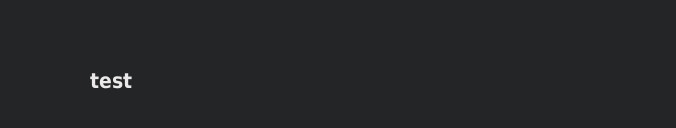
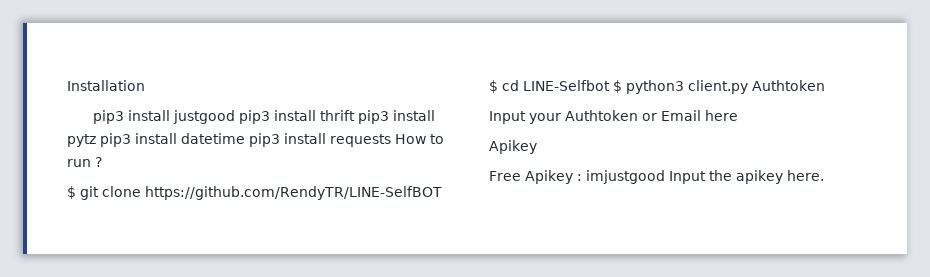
[90,73,132,89] test -> [67,80,145,91] [93,110,436,124] [67,133,444,147] [67,157,102,167] [67,186,442,200] [489,80,825,94] [489,110,738,124] [489,140,537,154] [489,170,824,184] Installation // pip3 install justgood pip3 install thrift pip3 install pytz pip3 install datetime pip3 install requests How to run ? // $ git clone https://github.com/RendyTR/LINE-SelfBOT $ cd LINE-Selfbot $ python3 client.py Authtoken // Input your Authtoken or Email here // Apikey // Free Apikey : imjustgood Input the apikey here.

